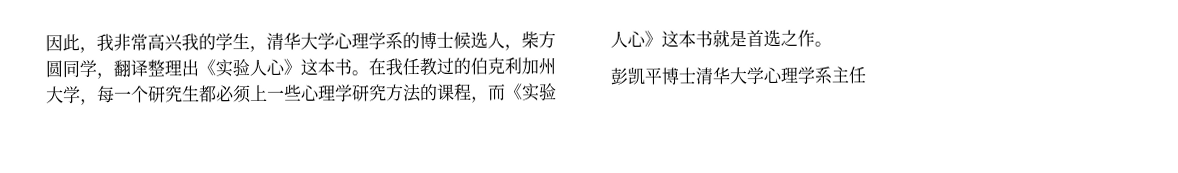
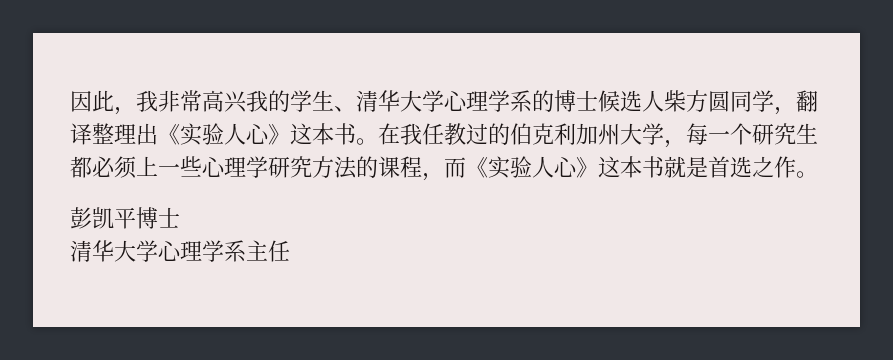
[249,45,267,53] ， -> [334,106,356,112] 、
[504,44,522,51] ， -> (664, 101) none
(696, 75) none -> (180, 217) //

